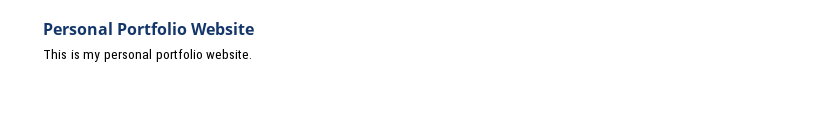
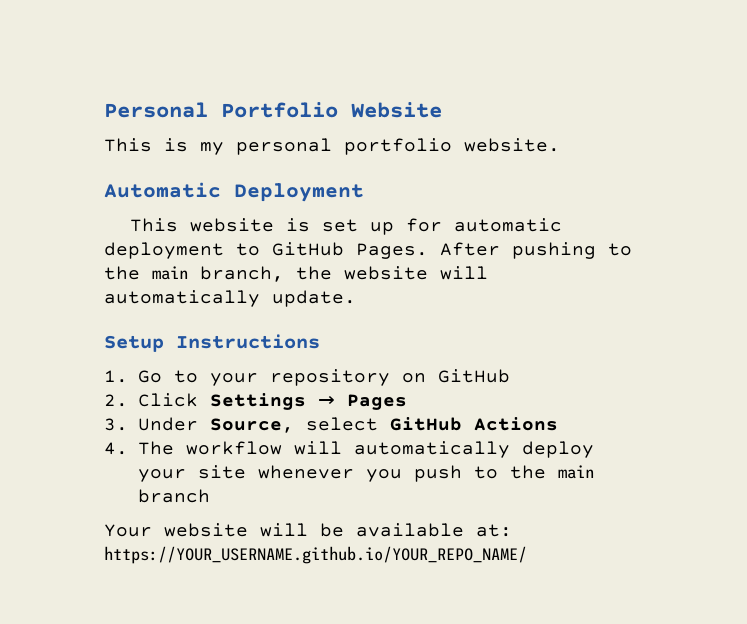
(253, 54) none -> [104,182,364,202] [129,218,562,235] [104,242,632,259] [104,266,488,282] [104,290,356,307] [104,334,320,352] [104,369,510,386] [104,393,407,410] [104,417,558,433] [104,441,594,458] [137,465,594,482] [137,489,210,503] [104,523,512,537] [104,546,527,564] // Automatic Deployment // This website is set up for automatic deployment to GitHub Pages. After pushing to the main branch, the website will automatically update. // Setup Instructions // 1. Go to your repository on GitHub // 2. Click Settings → Pages // 3. Under Source, select GitHub Actions // 4. The workflow will automatically deploy your site whenever you push to the main branch // Your website will be available at: https://YOUR_USERNAME.github.io/YOUR_REPO_NAME/

